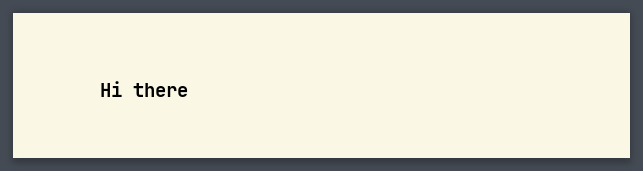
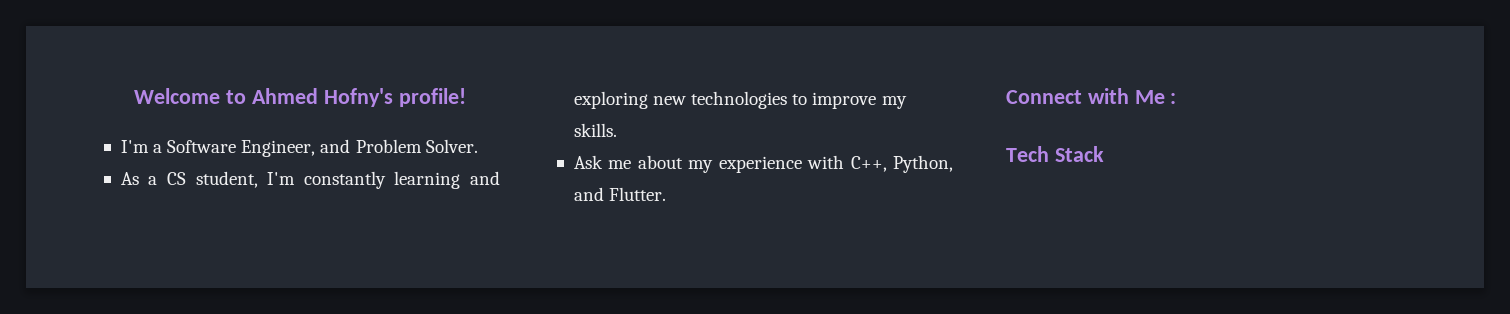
[100,81,188,97] Hi there -> [134,88,466,107] [120,139,478,157] [120,171,501,189] [573,91,907,109] [573,123,617,137] [573,155,953,173] [573,187,667,201] [1006,88,1177,104] [1006,146,1104,162] Welcome to Ahmed Hofny's profile! // I'm a Software Engineer, and Problem Solver. // As a CS student, I'm constantly learning and exploring new technologies to improve my skills. // Ask me about my experience with C++, Python, and Flutter. // Connect with Me : // Tech Stack

